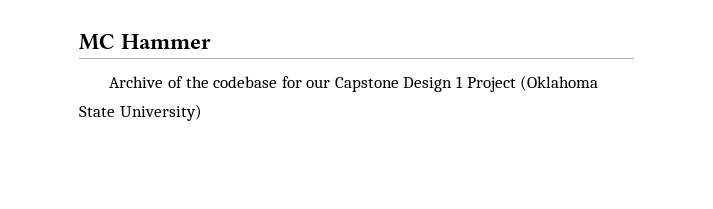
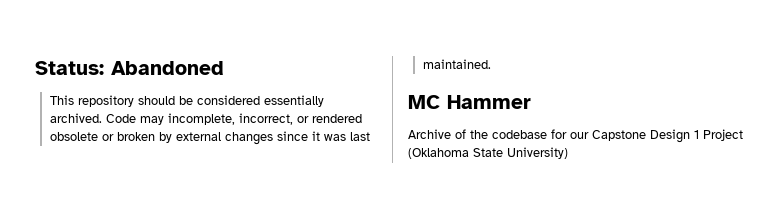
(79, 42) none -> [35,61,224,75] [49,95,324,107] [49,113,362,125] [49,131,370,145] [422,59,491,69] Status: Abandoned // This repository should be considered essentially archived. Code may incomplete, incorrect, or rendered obsolete or broken by external changes since it was last maintained. //

